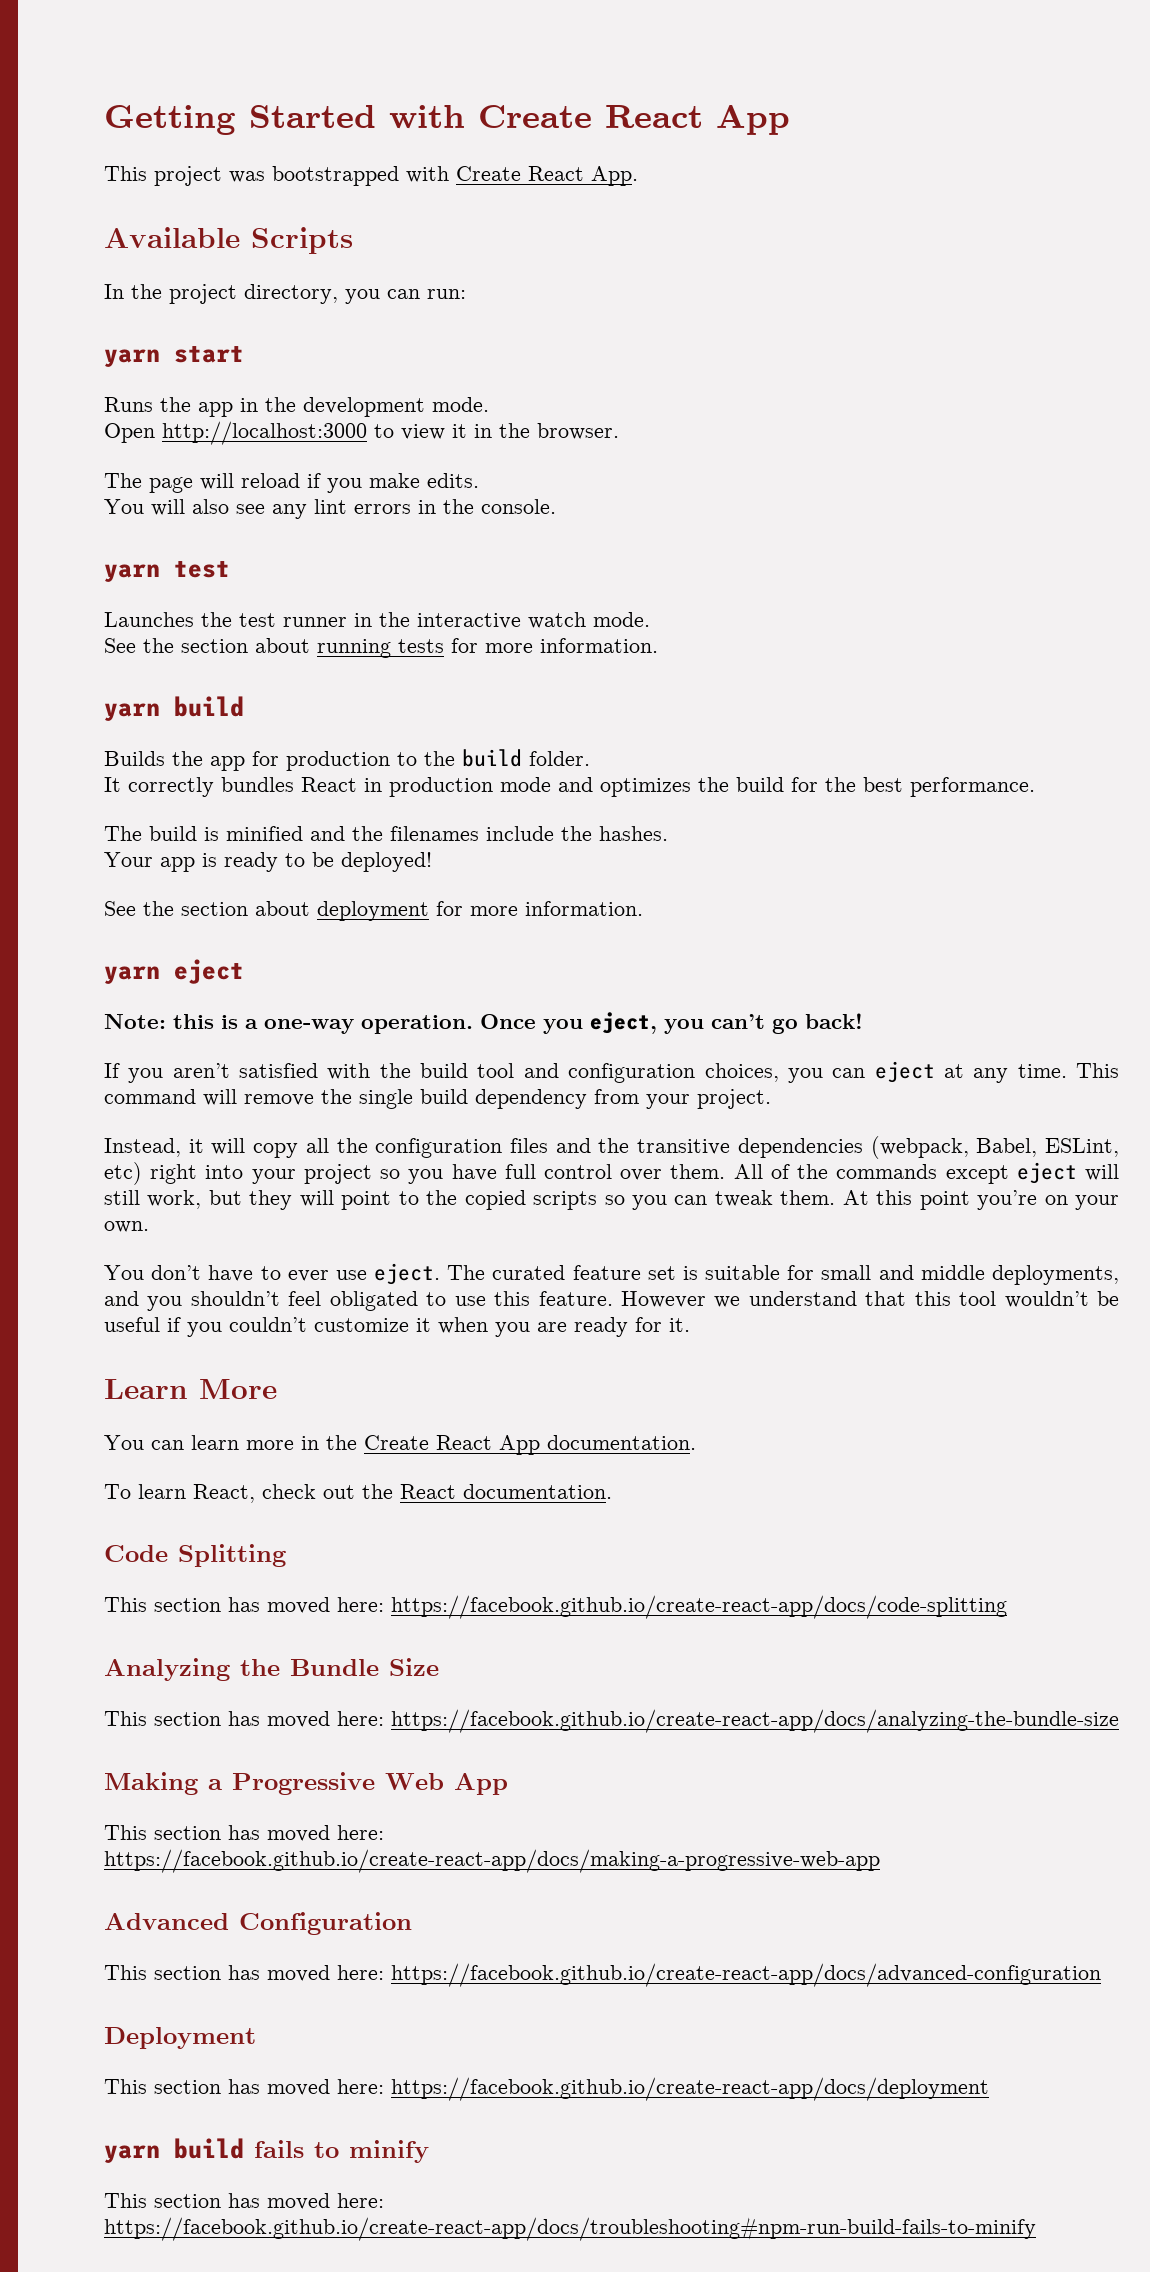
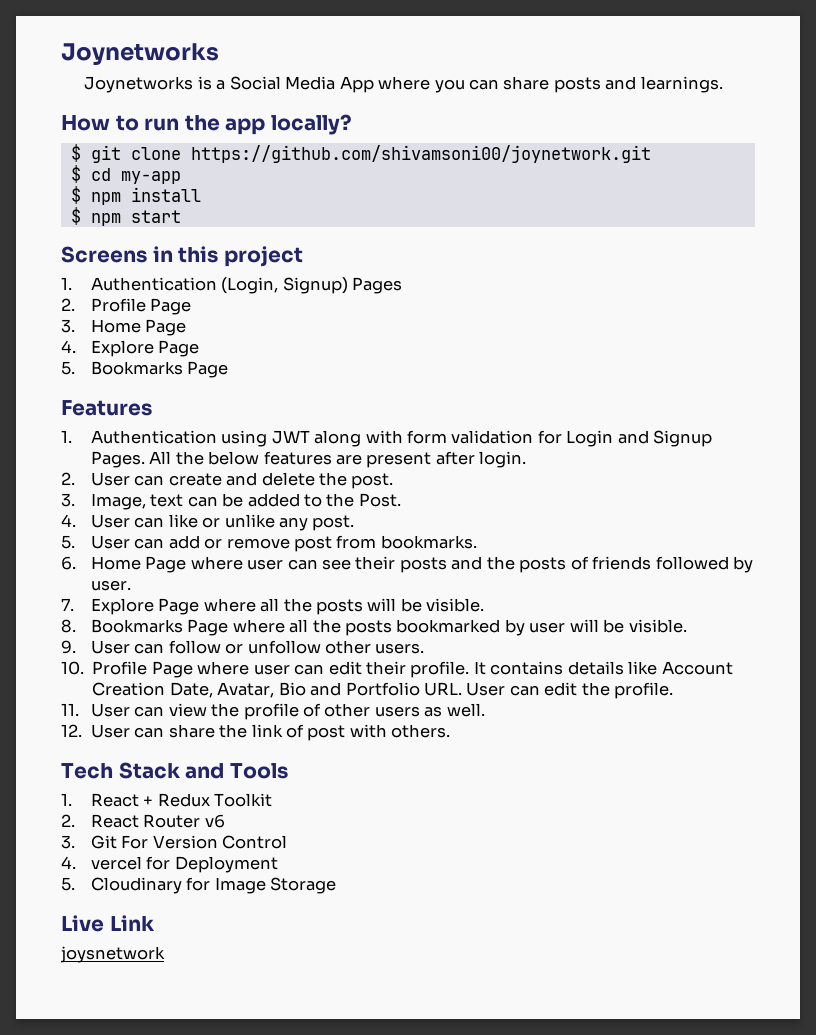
[104,105,790,135] [104,166,638,186] [104,227,353,254] [104,284,466,304] [104,346,244,367] [104,397,489,417] [104,421,619,445] [104,473,479,493] [104,499,556,519] [104,561,230,582] [104,612,650,629] [104,638,658,658] [104,696,244,721] [104,749,590,771] [104,777,1035,797] [104,826,668,841] [104,852,432,872] [104,901,643,921] [104,959,244,984] [104,1012,863,1034] [104,1061,1120,1083] [104,1089,771,1109] [104,1136,1119,1159] [104,1162,1119,1185] [104,1190,1120,1210] [104,1221,149,1233] [104,1263,1119,1285] [104,1291,1119,1311] [104,1317,690,1337] [104,1379,277,1399] [104,1435,696,1455] [104,1484,612,1503] [104,1544,286,1567] [104,1595,1007,1619] [104,1658,439,1681] [104,1709,1119,1733] [104,1772,508,1795] [104,1825,384,1842] [104,1849,880,1873] [104,1912,412,1935] [104,1963,1101,1987] [104,2027,256,2049] [104,2077,989,2101] [104,2138,429,2163] [104,2193,384,2210] [104,2217,1036,2241] Getting Started with Create React App // This project was bootstrapped with Create React App. // Available Scripts // In the project directory, you can run: // yarn start // Runs the app in the development mode. // Open http://localhost:3000 to view it in the browser. // The page will reload if you make edits. // You will also see any lint errors in the console. // yarn test // Launches the test runner in the interactive watch mode. // See the section about running tests for more information. // yarn build // Builds the app for production to the build folder. // It correctly bundles React in production mode and optimizes the build for the best performance. // The build is minified and the filenames include the hashes. // Your app is ready to be deployed! // See the section about deployment for more information. // yarn eject // Note: this is a one-way operation. Once you eject, you can’t go back! // If you aren’t satisfied with the build tool and configuration choices, you can eject at any time. This command will remove the single build dependency from your project. // Instead, it will copy all the configuration files and the transitive dependencies (webpack, Babel, ESLint, etc) right into your project so you have full control over them. All of the commands except eject will still work, but they will point to the copied scripts so you can tweak them. At this point you’re on your own. // You don’t have to ever use eject. The curated feature set is suitable for small and middle deployments, and you shouldn’t feel obligated to use this feature. However we understand that this tool wouldn’t be useful if you couldn’t customize it when you are ready for it. // Learn More // You can learn more in the Create React App documentation. // To learn React, check out the React documentation. // Code Splitting // This section has moved here: https://facebook.github.io/create-react-app/docs/code-splitting // Analyzing the Bundle Size // This section has moved here: https://facebook.github.io/create-react-app/docs/analyzing-the-bundle-size // Making a Progressive Web App // This section has moved here: https://facebook.github.io/create-react-app/docs/making-a-progressive-web-app // Advanced Configuration // This section has moved here: https://facebook.github.io/create-react-app/docs/advanced-configuration // Deployment // This section has moved here: https://facebook.github.io/create-react-app/docs/deployment // yarn build fails to minify // This section has moved here: https://facebook.github.io/create-react-app/docs/troubleshooting#npm-run-build-fails-to-minify -> [61,43,219,65] [84,76,723,93] [61,114,352,135] [70,144,651,163] [70,165,181,184] [70,186,201,205] [70,207,181,226] [61,246,303,267] [61,277,403,294] [61,298,192,315] [61,319,187,336] [61,340,200,357] [61,361,229,378] [61,400,152,416] [61,430,713,447] [90,451,527,468] [61,472,394,489] [61,493,401,510] [61,514,355,531] [61,535,477,552] [61,556,754,573] [90,580,131,591] [61,598,485,615] [61,619,687,636] [61,640,425,654] [61,661,733,678] [92,682,674,699] [61,703,485,720] [61,724,451,741] [61,762,288,779] [61,793,273,807] [61,814,225,828] [61,835,288,849] [61,856,278,873] [61,877,337,894] [61,915,155,932] [60,946,165,963] Joynetworks // Joynetworks is a Social Media App where you can share posts and learnings. // How to run the app locally? // $ git clone https://github.com/shivamsoni00/joynetwork.git // $ cd my-app // $ npm install // $ npm start // Screens in this project // 1. Authentication (Login, Signup) Pages // 2. Profile Page // 3. Home Page // 4. Explore Page // 5. Bookmarks Page // Features // 1. Authentication using JWT along with form validation for Login and Signup Pages. All the below features are present after login. // 2. User can create and delete the post. // 3. Image, text can be added to the Post. // 4. User can like or unlike any post. // 5. User can add or remove post from bookmarks. // 6. Home Page where user can see their posts and the posts of friends followed by user. // 7. Explore Page where all the posts will be visible. // 8. Bookmarks Page where all the posts bookmarked by user will be visible. // 9. User can follow or unfollow other users. // 10. Profile Page where user can edit their profile. It contains details like Account Creation Date, Avatar, Bio and Portfolio URL. User can edit the profile. // 11. User can view the profile of other users as well. // 12. User can share the link of post with others. // Tech Stack and Tools // 1. React + Redux Toolkit // 2. React Router v6 // 3. Git For Version Control // 4. vercel for Deployment // 5. Cloudinary for Image Storage // Live Link // joysnetwork

